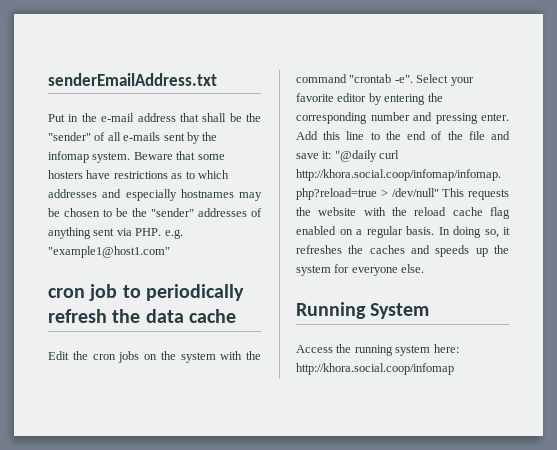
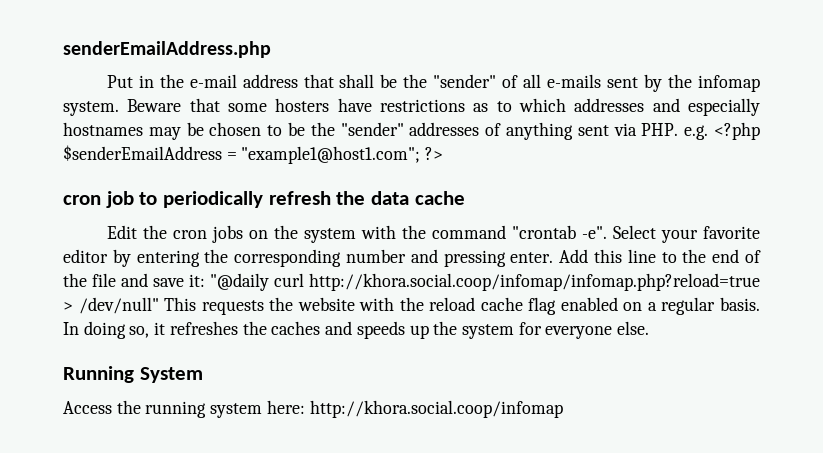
[48,73,217,86] senderEmailAddress.txt -> [63,41,271,58] senderEmailAddress.php
[48,246,170,258] "example1@host1.com" -> [713,122,760,140] [63,145,444,164] <?php $senderEmailAddress = "example1@host1.com"; ?>

